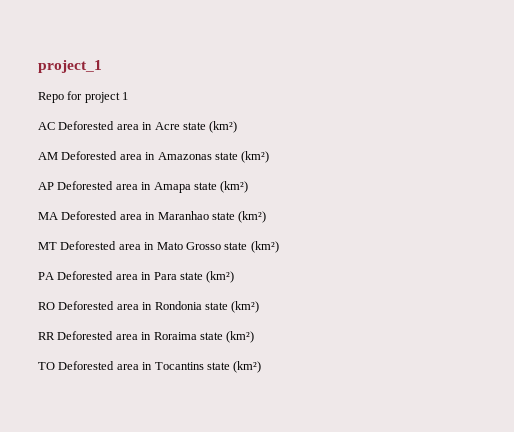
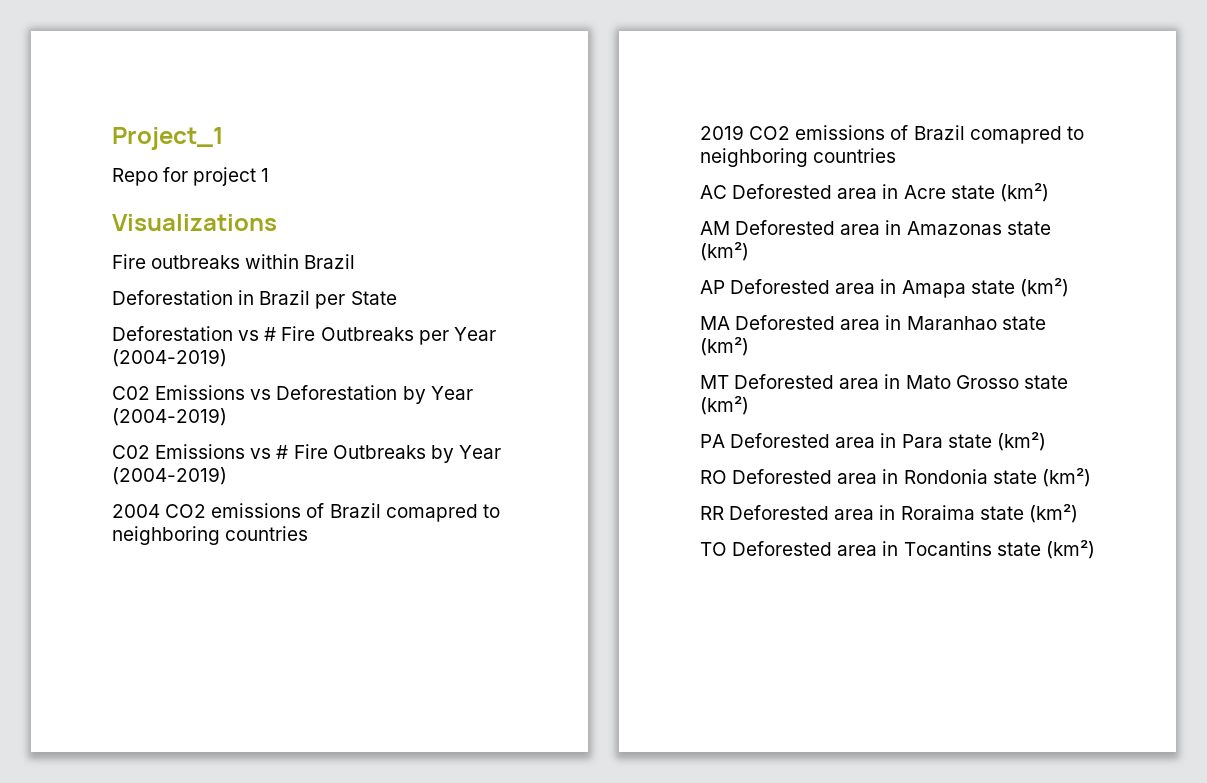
[38,60,102,73] project_1 -> [112,127,224,150] Project_1
(129, 96) none -> [112,214,277,231] [112,254,356,269] [112,290,397,309] [112,326,496,345] [112,349,227,367] [112,385,473,404] [112,408,227,426] [112,444,501,463] [112,467,227,485] [112,503,500,522] [112,526,309,545] [700,125,1084,144] [700,148,897,167] // Visualizations // Fire outbreaks within Brazil // Deforestation in Brazil per State // Deforestation vs # Fire Outbreaks per Year (2004-2019) // C02 Emissions vs Deforestation by Year (2004-2019) // C02 Emissions vs # Fire Outbreaks by Year (2004-2019) // 2004 CO2 emissions of Brazil comapred to neighboring countries // 2019 CO2 emissions of Brazil comapred to neighboring countries

